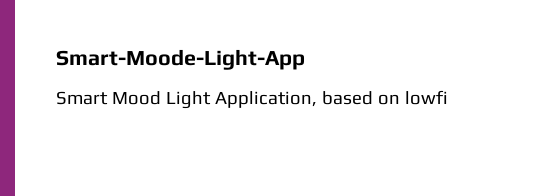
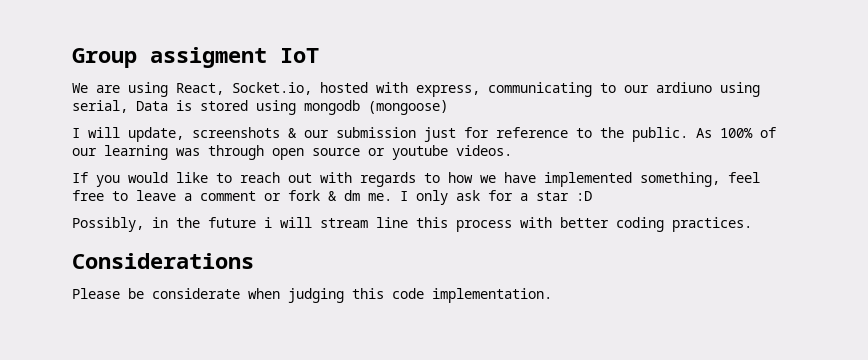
[56,49,305,70] [56,90,448,109] Smart-Moode-Light-App // Smart Mood Light Application, based on lowfi -> [72,47,319,68] [72,82,760,97] [72,100,448,115] [72,127,776,142] [72,145,512,160] [72,172,760,187] [72,190,592,205] [72,217,752,232] [72,253,254,269] [72,288,552,303] Group assigment IoT // We are using React, Socket.io, hosted with express, communicating to our ardiuno using serial, Data is stored using mongodb (mongoose) // I will update, screenshots & our submission just for reference to the public. As 100% of our learning was through open source or youtube videos. // If you would like to reach out with regards to how we have implemented something, feel free to leave a comment or fork & dm me. I only ask for a star :D // Possibly, in the future i will stream line this process with better coding practices. // Considerations // Please be considerate when judging this code implementation.

